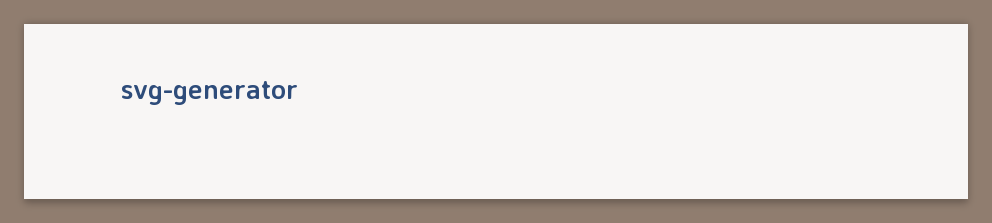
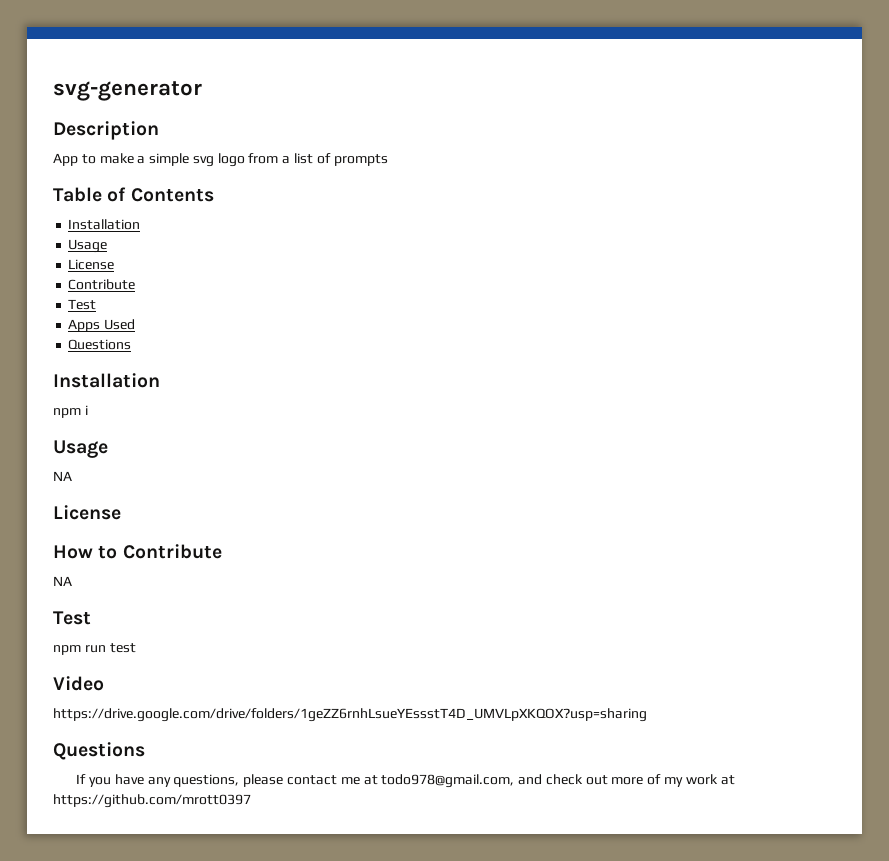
(298, 93) none -> [53,121,159,140] [53,153,388,167] [53,187,214,202] [68,219,141,230] [68,239,108,253] [68,259,115,270] [68,279,136,290] [68,299,97,310] [68,319,136,332] [68,339,132,350] [53,373,160,388] [53,405,88,418] [53,440,108,458] [53,471,72,481] [53,505,121,520] [53,544,222,559] [53,576,72,586] [53,611,91,625] [53,643,136,655] [53,676,104,691] [53,708,647,722] [53,742,145,760] [76,774,735,788] [53,794,251,808] // Description // App to make a simple svg logo from a list of prompts // Table of Contents // Installation // Usage // License // Contribute // Test // Apps Used // Questions // Installation // npm i // Usage // NA // License // How to Contribute // NA // Test // npm run test // Video // https://drive.google.com/drive/folders/1geZZ6rnhLsueYEssstT4D_UMVLpXKQOX?usp=sharing // Questions // If you have any questions, please contact me at todo978@gmail.com, and check out more of my work at https://github.com/mrott0397

